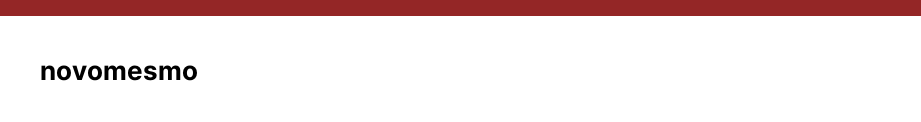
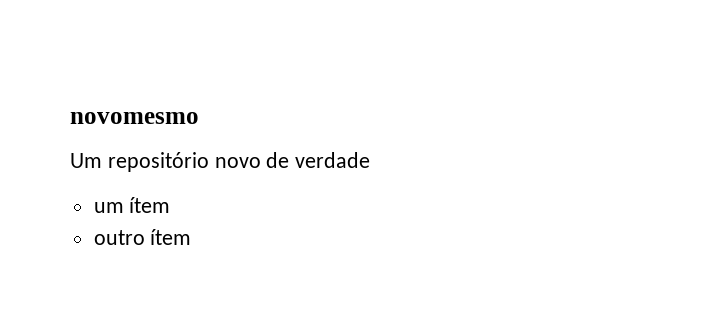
(198, 73) none -> [70,152,371,172] [93,197,171,213] [93,229,192,245] // Um repositório novo de verdade // um ítem // outro ítem

